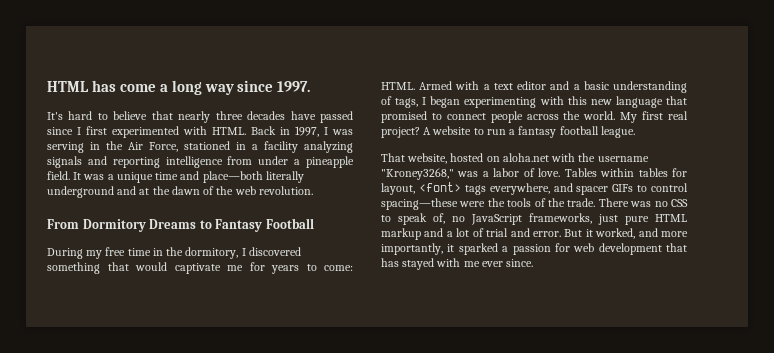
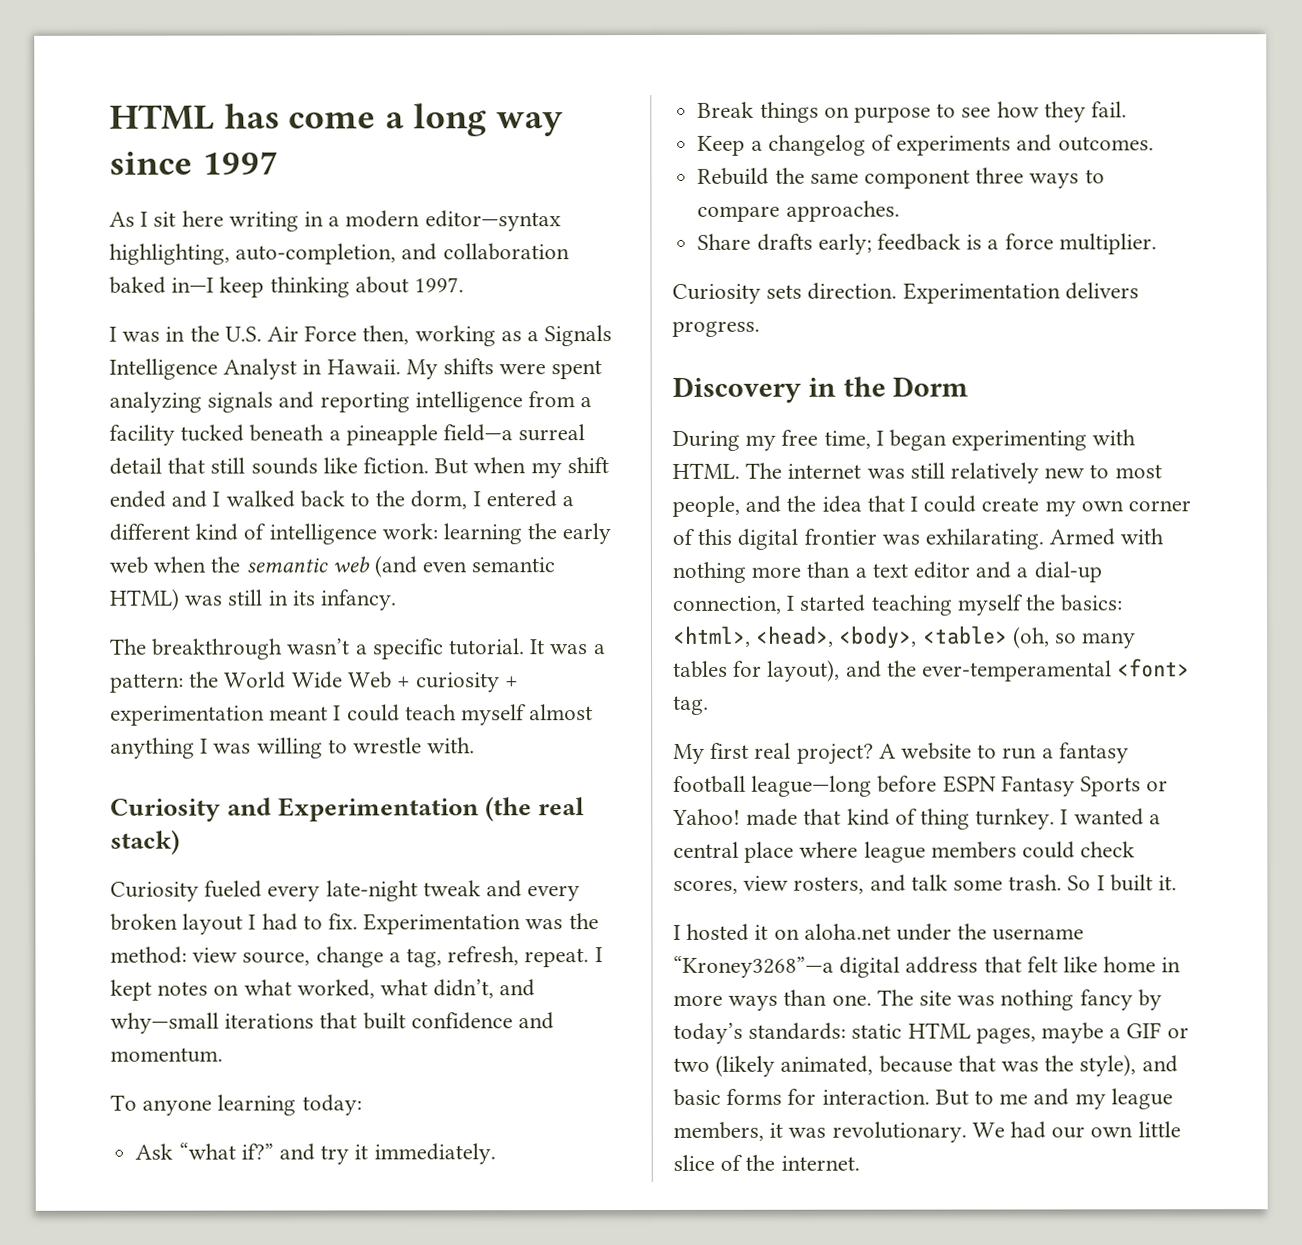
[277,81,311,92] [47,111,353,123] [47,126,353,138] [47,141,298,153] 1997. // It's hard to believe that nearly three decades have passed since I first experimented with HTML. Back in 1997, I was serving in the Air Force, stationed in a facility -> [201,151,279,175] [109,210,561,232] [109,243,570,265] [109,276,465,298] [109,325,613,347] [109,358,603,380] 1997 // As I sit here writing in a modern editor—syntax highlighting, auto-completion, and collaboration baked in—I keep thinking about 1997. // I was in the U.S. Air Force then, working as a Signals Intelligence Analyst in Hawaii. My shifts were spent
[258,156,354,168] [47,171,304,183] [47,186,313,198] [47,218,314,232] [47,247,301,259] [47,262,353,274] [381,81,480,90] under a pineapple field. It was a unique time and place—both literally underground and at the dawn of the web revolution. // From Dormitory Dreams to Fantasy Football // During my free time in the dormitory, I discovered something that would captivate me for years to come: HTML. Armed with -> [580,397,593,408] [109,424,586,446] [109,457,609,479] [109,490,575,510] [109,523,612,545] [109,555,556,578] [109,588,397,611] [110,638,606,660] [110,671,520,693] [110,704,594,726] [110,737,476,759] [110,796,586,822] [110,829,180,855] [110,880,581,902] [110,913,599,935] [110,946,603,968] [110,979,536,1001] [110,1012,555,1034] [110,1047,223,1063] [110,1094,362,1116] [135,1142,496,1165] [697,101,1127,123] [697,134,1154,156] [697,167,1105,189] [697,200,900,222] [697,233,1157,255] [672,282,1139,304] [672,320,760,337] [672,376,969,403] [672,429,1137,451] [672,462,1162,484] [672,495,1192,517] [672,528,1165,550] [672,561,851,583] a facility tucked beneath a pineapple field—a surreal detail that still sounds like fiction. But when my shift ended and I walked back to the dorm, I entered a different kind of intelligence work: learning the early web when the semantic web (and even semantic HTML) was still in its infancy. // The breakthrough wasn’t a specific tutorial. It was a pattern: the World Wide Web + curiosity + experimentation meant I could teach myself almost anything I was willing to wrestle with. // Curiosity and Experimentation (the real stack) // Curiosity fueled every late-night tweak and every broken layout I had to fix. Experimentation was the method: view source, change a tag, refresh, repeat. I kept notes on what worked, what didn’t, and why—small iterations that built confidence and momentum. // To anyone learning today: // Ask “what if?” and try it immediately. // Break things on purpose to see how they fail. // Keep a changelog of experiments and outcomes. // Rebuild the same component three ways to compare approaches. // Share drafts early; feedback is a force multiplier. // Curiosity sets direction. Experimentation delivers progress. // Discovery in the Dorm // During my free time, I began experimenting with HTML. The internet was still relatively new to most people, and the idea that I could create my own corner of this digital frontier was exhilarating. Armed with nothing more than
[583,81,687,93] [381,96,687,108] [381,111,616,123] basic understanding of tags, I began experimenting with this new language that promised to connect people across the world. -> [1033,561,1102,583] [672,594,1123,616] [673,625,1137,649] [673,658,1191,682] [673,695,709,715] dial-up connection, I started teaching myself the basics: <html>, <head>, <body>, <table> (oh, so many tables for layout), and the ever-temperamental <font> tag. //
[600,126,635,138] [381,153,484,164] league. // That website, hosted -> [751,775,1169,797] [672,808,1161,830] [673,841,1136,863] [673,874,1178,894] [673,923,769,941] league—long before ESPN Fantasy Sports or Yahoo! made that kind of thing turnkey. I wanted a central place where league members could check scores, view rosters, and talk some trash. So I built it. // I hosted it
[551,153,576,162] with -> [896,923,953,941] under
[381,168,687,180] [381,182,688,195] [381,198,688,210] [381,213,687,225] [381,228,688,240] [381,243,687,255] [381,258,534,270] "Kroney3268," was a labor of love. Tables within tables for layout, <font> tags everywhere, and spacer GIFs to control spacing—these were the tools of the trade. There was no CSS to speak of, no JavaScript frameworks, just pure HTML markup and a lot of trial and error. But it worked, and more importantly, it sparked a passion for web development that has stayed with me ever since. -> [673,955,1182,978] [673,989,1162,1011] [673,1022,1189,1044] [673,1054,1178,1077] [673,1088,1173,1110] [673,1121,1181,1143] [673,1154,860,1171] “Kroney3268”—a digital address that felt like home in more ways than one. The site was nothing fancy by today’s standards: static HTML pages, maybe a GIF or two (likely animated, because that was the style), and basic forms for interaction. But to me and my league members, it was revolutionary. We had our own little slice of the internet.

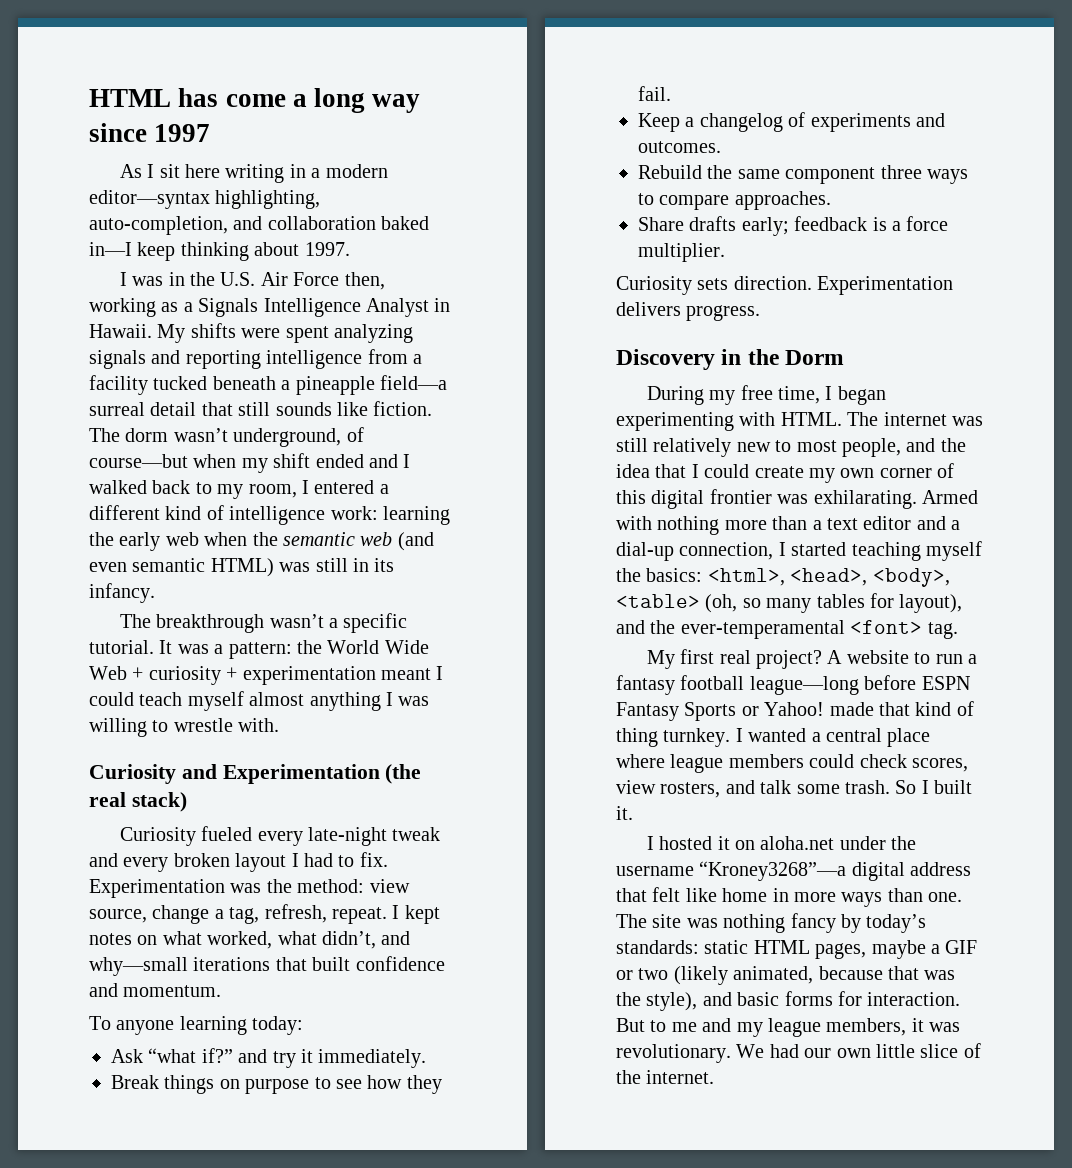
[434,458,469,475] But -> [89,427,364,447] [89,454,188,468] The dorm wasn’t underground, of course—but
[375,490,468,510] the dorm, -> [217,484,297,499] my room,

